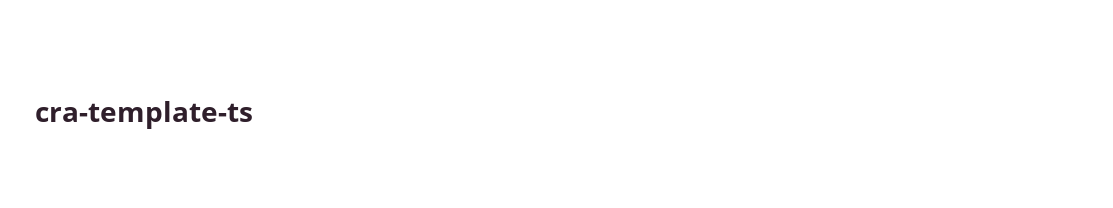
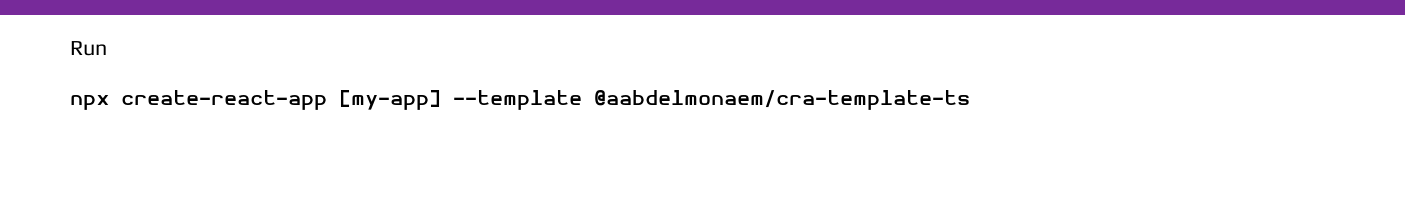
[35,101,253,129] cra-template-ts -> [70,41,107,56] [70,90,970,110] Run // npx create-react-app [my-app] --template @aabdelmonaem/cra-template-ts

